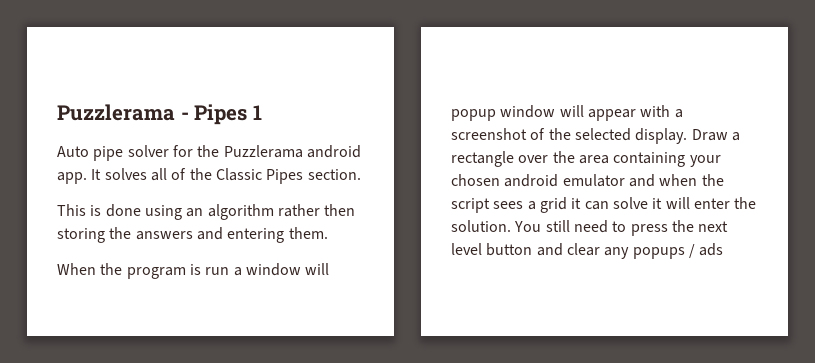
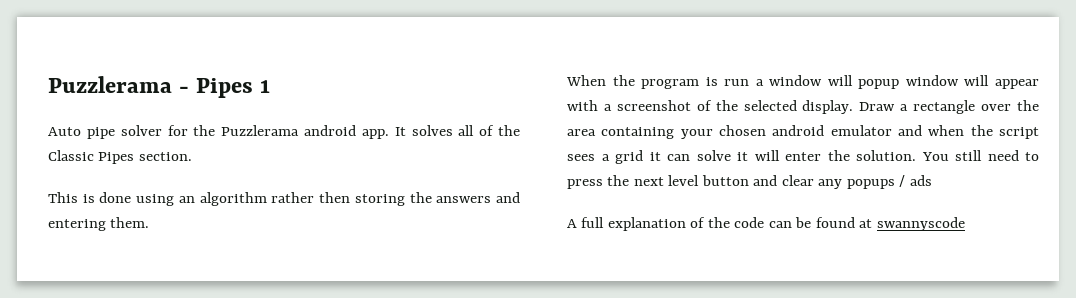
(724, 249) none -> [567,217,965,231] // A full explanation of the code can be found at swannyscode

